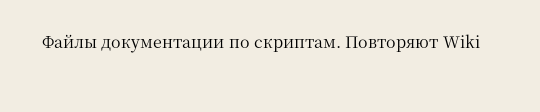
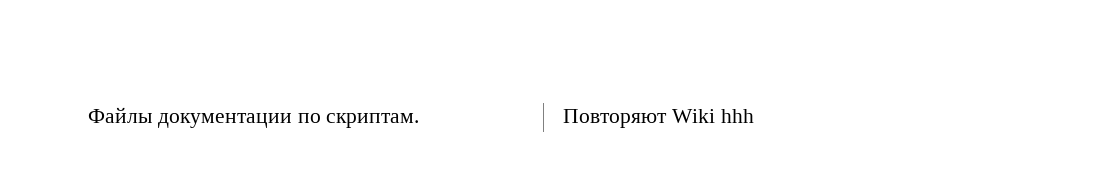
(480, 41) none -> [720,109,754,123] hhh

